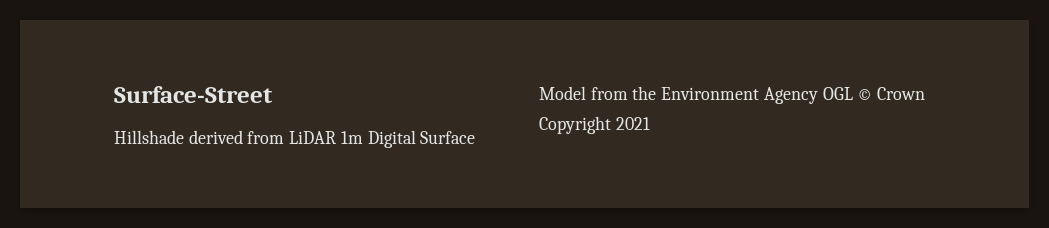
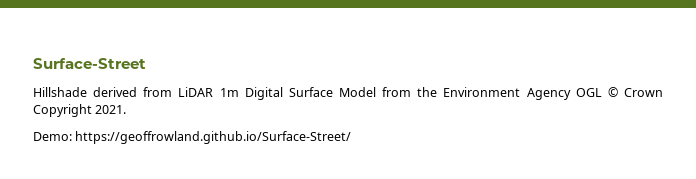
[615,117,650,130] 2021 -> [95,105,127,114] [33,131,352,144] 2021. // Demo: https://geoffrowland.github.io/Surface-Street/

